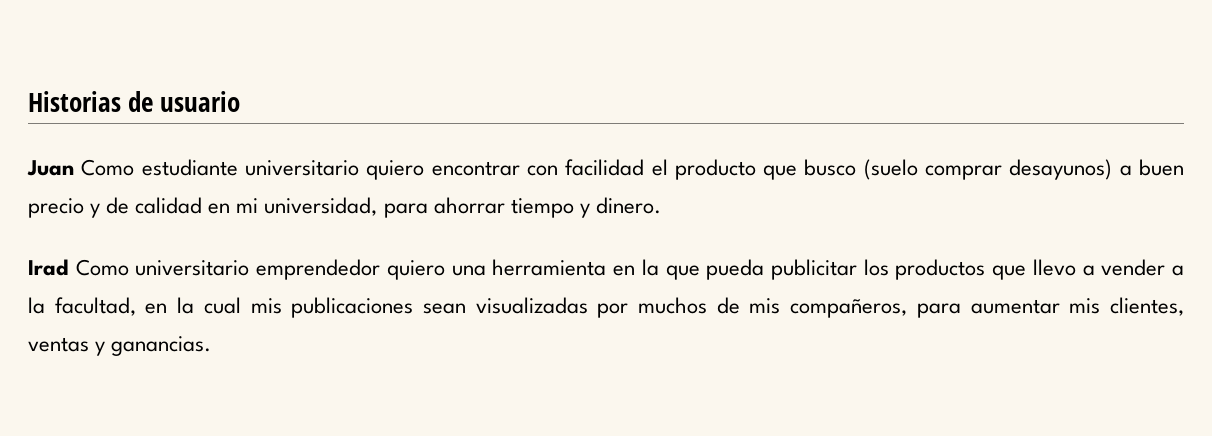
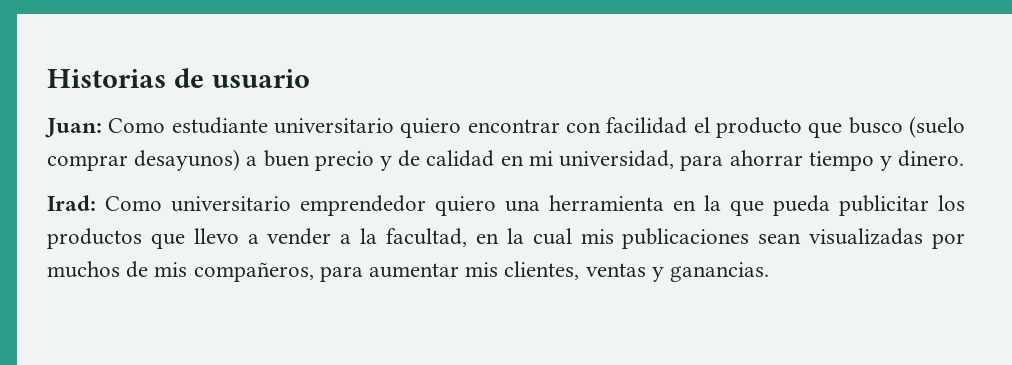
[27,160,74,176] Juan -> [45,118,102,138] Juan:
[28,259,69,276] Irad -> [47,195,96,211] Irad:

